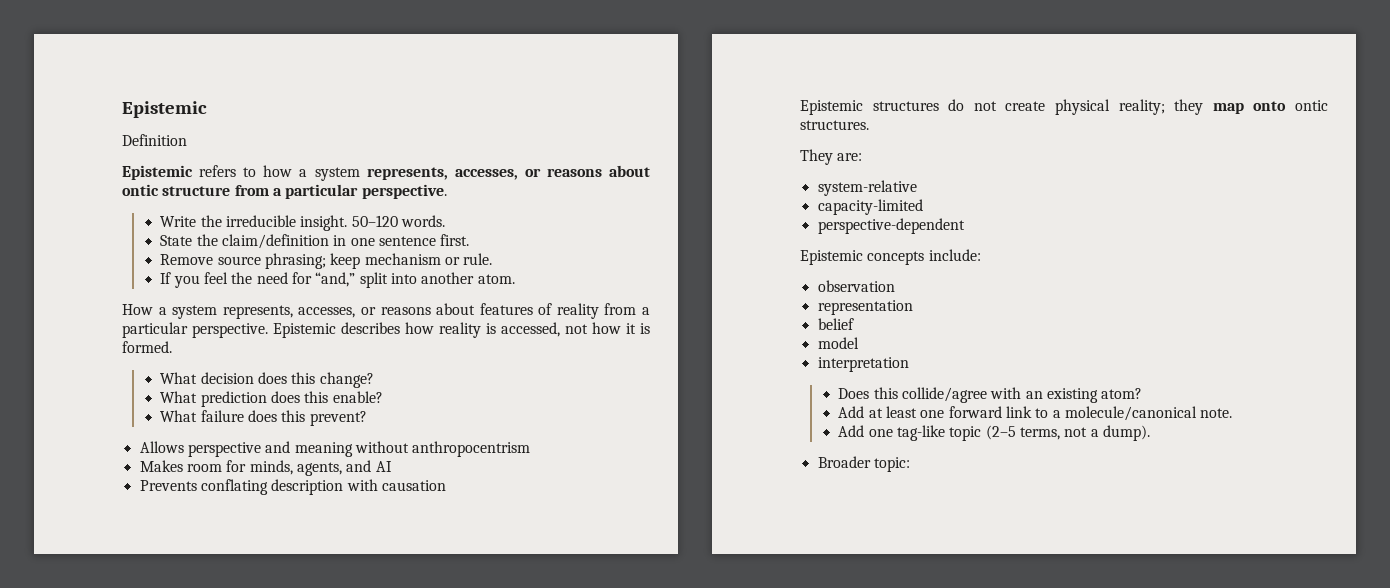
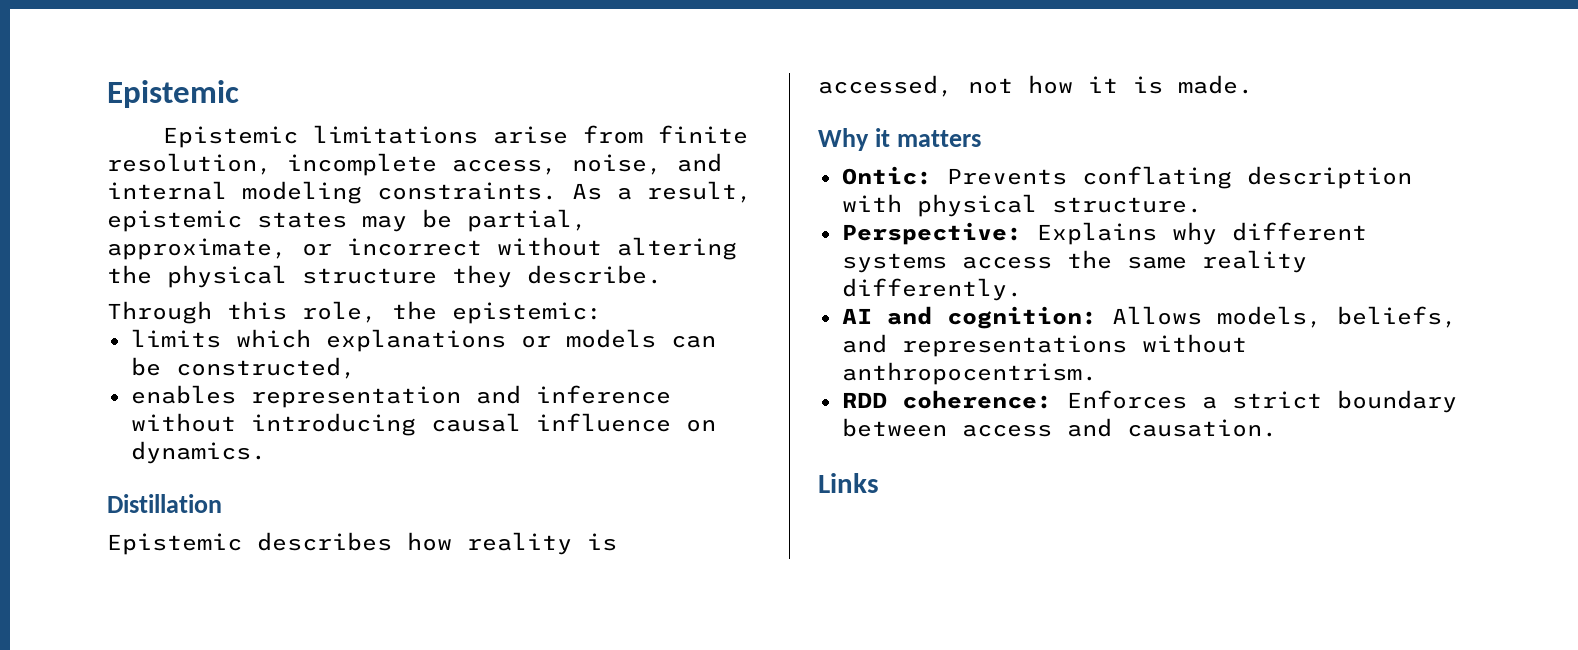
[122,134,187,146] [122,165,650,181] [122,184,447,199] [160,215,446,231] [160,234,470,249] [160,253,493,269] [160,272,515,288] [122,303,650,319] [122,322,268,338] Definition // Epistemic refers to how a system represents, accesses, or reasons about ontic structure from a particular perspective. // Write the irreducible insight. 50–120 words. // State the claim/definition in one sentence first. // Remove source phrasing; keep mechanism or rule. // If you feel the need for “and,” split into another atom. // How a system represents, accesses, or reasons about features of reality from a particular perspective. -> [162,125,748,148] [107,153,722,176] [107,181,752,204] [107,209,587,232] [107,237,737,260] [107,265,662,288] [107,301,602,324] [130,329,716,352] [130,357,356,379] [130,385,671,408] [130,413,716,436] [130,441,266,464] [107,494,222,513] Epistemic limitations arise from finite resolution, incomplete access, noise, and internal modeling constraints. As a result, epistemic states may be partial, approximate, or incorrect without altering the physical structure they describe. // Through this role, the epistemic: // limits which explanations or models can be constructed, // enables representation and inference without introducing causal influence on dynamics. // Distillation //
[122,341,172,353] [160,372,374,388] [160,391,383,407] [160,410,367,426] [139,441,531,457] [139,460,392,476] [139,479,446,495] [800,99,1328,115] [800,120,869,130] [800,149,863,165] [817,180,917,196] [817,199,923,215] [817,218,965,234] [800,249,981,265] [817,280,895,292] [817,300,913,315] [817,318,854,330] [817,337,859,349] [817,357,909,372] [838,387,1143,403] [838,406,1233,421] [838,425,1151,441] [817,456,910,472] formed. // What decision does this change? // What prediction does this enable? // What failure does this prevent? // Allows perspective and meaning without anthropocentrism // Makes room for minds, agents, and AI // Prevents conflating description with causation // Epistemic structures do not create physical reality; they map onto ontic structures. // They are: // system-relative // capacity-limited // perspective-dependent // Epistemic concepts include: // observation // representation // belief // model // interpretation // Does this collide/agree with an existing atom? // Add at least one forward link to a molecule/canonical note. // Add one tag-like topic (2–5 terms, not a dump). // Broader topic: -> [1178,75,1253,94] [818,128,982,151] [841,166,1412,189] [841,194,1202,217] [841,222,1367,245] [841,250,1307,273] [841,278,1022,301] [841,306,1457,329] [841,334,1247,357] [841,362,1097,385] [841,390,1457,413] [841,418,1277,437] [818,473,879,493] made. // Why it matters // Ontic: Prevents conflating description with physical structure. // Perspective: Explains why different systems access the same reality differently. // AI and cognition: Allows models, beliefs, and representations without anthropocentrism. // RDD coherence: Enforces a strict boundary between access and causation. // Links

